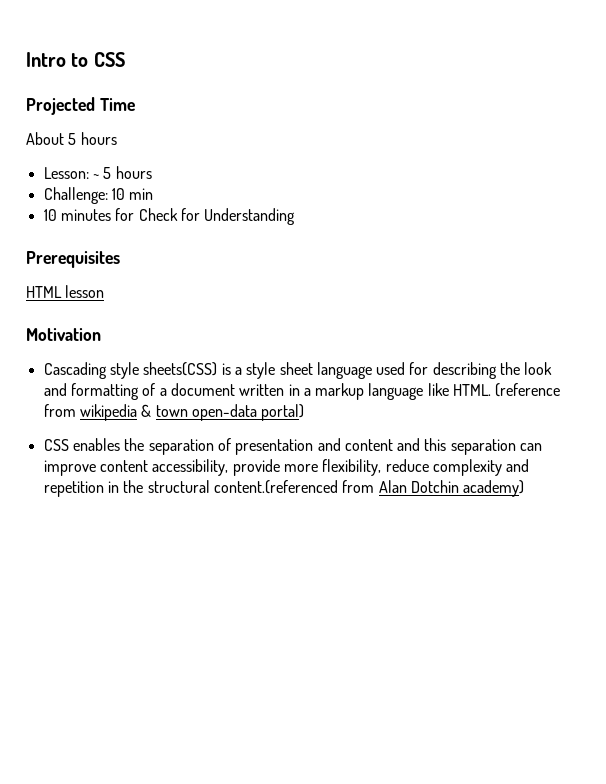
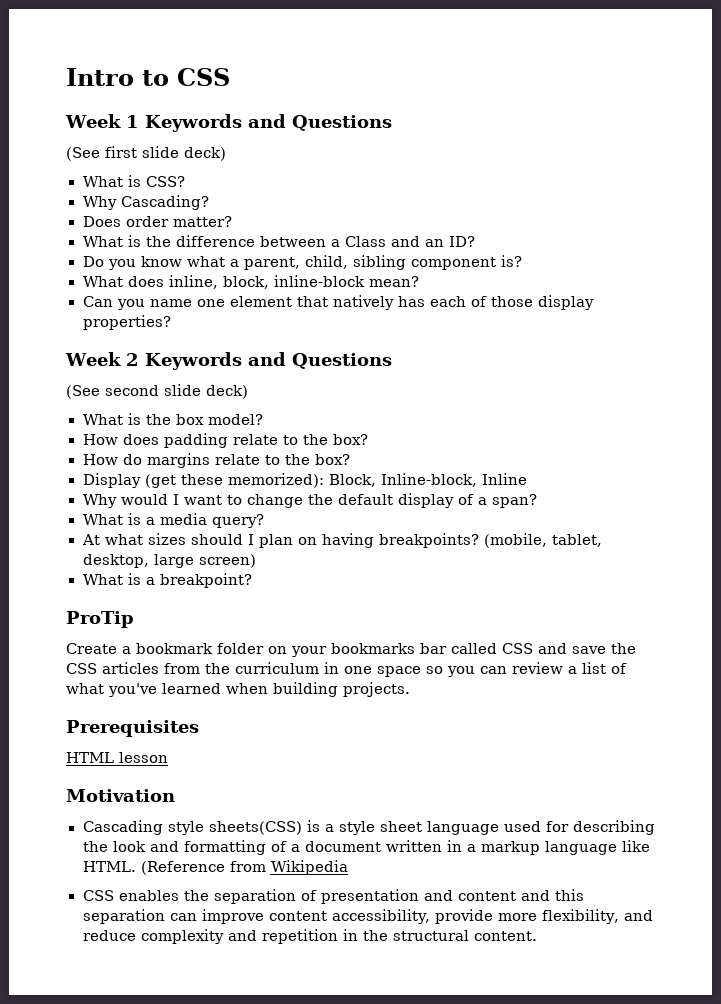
[26,97,135,115] [26,132,117,145] [43,166,152,179] [43,187,154,204] [43,208,296,225] Projected Time // About 5 hours // Lesson: ~ 5 hours // Challenge: 10 min // 10 minutes for Check for Understanding -> [65,114,392,132] [66,146,226,161] [82,175,185,187] [82,195,209,210] [82,216,232,227] [82,235,475,247] [82,255,522,270] [82,275,419,289] [82,295,594,310] [82,315,171,330] [65,352,392,370] [66,384,248,399] [82,413,263,425] [82,433,368,448] [82,453,350,468] [82,473,527,488] [82,493,537,508] [82,513,264,528] [81,533,602,548] [82,554,256,568] [82,573,252,588] [66,611,134,628] [66,643,636,657] [66,662,627,677] [66,682,410,697] Week 1 Keywords and Questions // (See first slide deck) // What is CSS? // Why Cascading? // Does order matter? // What is the difference between a Class and an ID? // Do you know what a parent, child, sibling component is? // What does inline, block, inline-block mean? // Can you name one element that natively has each of those display properties? // Week 2 Keywords and Questions // (See second slide deck) // What is the box model? // How does padding relate to the box? // How do margins relate to the box? // Display (get these memorized): Block, Inline-block, Inline // Why would I want to change the default display of a span? // What is a media query? // At what sizes should I plan on having breakpoints? (mobile, tablet, desktop, large screen) // What is a breakpoint? // ProTip // Create a bookmark folder on your bookmarks bar called CSS and save the CSS articles from the curriculum in one space so you can review a list of what you've learned when building projects.
[495,383,561,397] [43,404,305,421] (reference from wikipedia & town open-data portal) -> [140,860,348,875] (Reference from Wikipedia
(382, 467) none -> [624,910,654,921] and
[213,480,525,497] content.(referenced from Alan Dotchin academy) -> [473,931,537,941] content.

